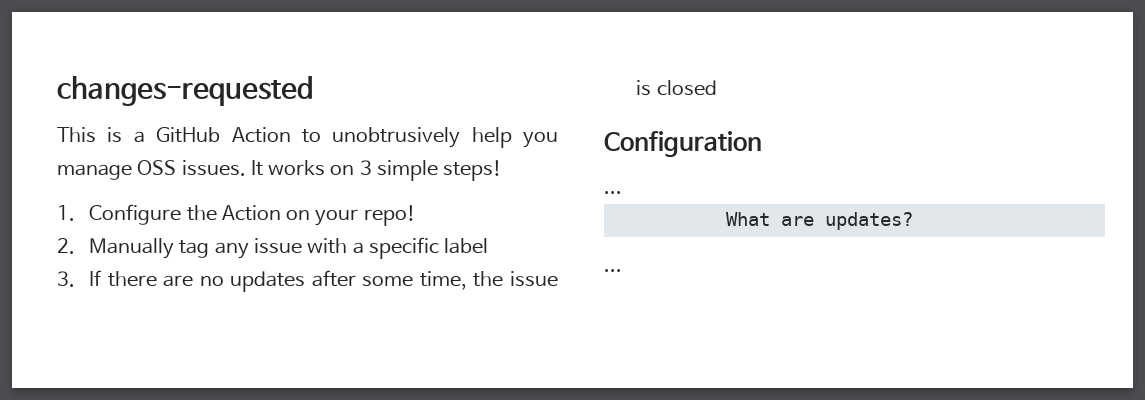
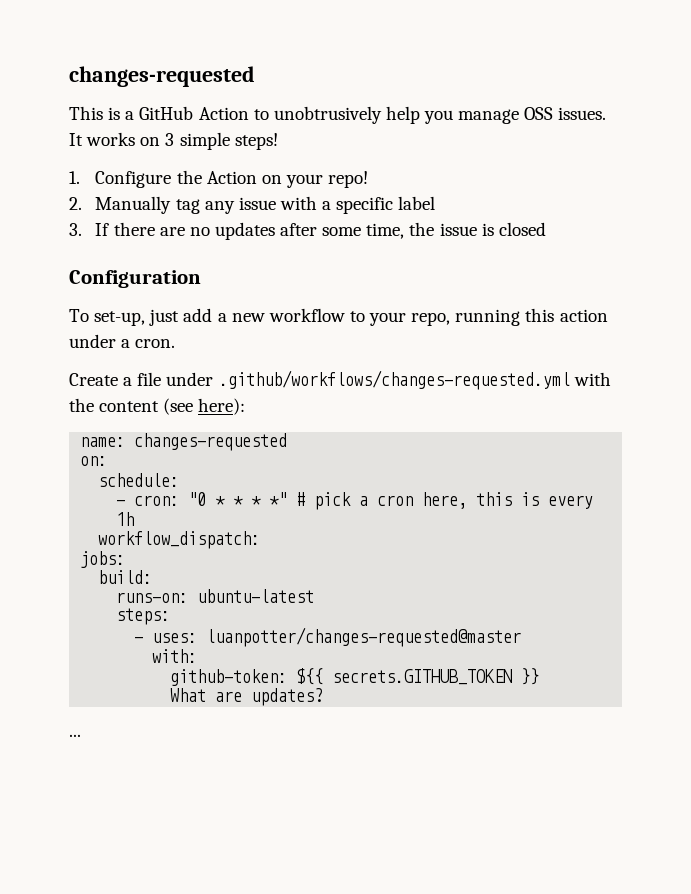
[604,191,622,194] ... -> [69,308,608,326] [69,334,176,348] [69,370,611,390] [69,398,246,415] [80,433,288,451] [80,456,108,466] [98,473,180,487] [116,492,594,510] [116,512,135,526] [98,531,261,549] [80,551,126,568] [98,570,153,584] [116,589,315,603] [116,608,171,625] [134,627,522,647] [152,649,198,663] [170,668,540,686] To set-up, just add a new workflow to your repo, running this action under a cron. // Create a file under .github/workflows/changes-requested.yml with the content (see here): // name: changes-requested // on: // schedule: // - cron: "0 * * * *" # pick a cron here, this is every 1h // workflow_dispatch: // jobs: // build: // runs-on: ubuntu-latest // steps: // - uses: luanpotter/changes-requested@master // with: // github-token: ${{ secrets.GITHUB_TOKEN }}

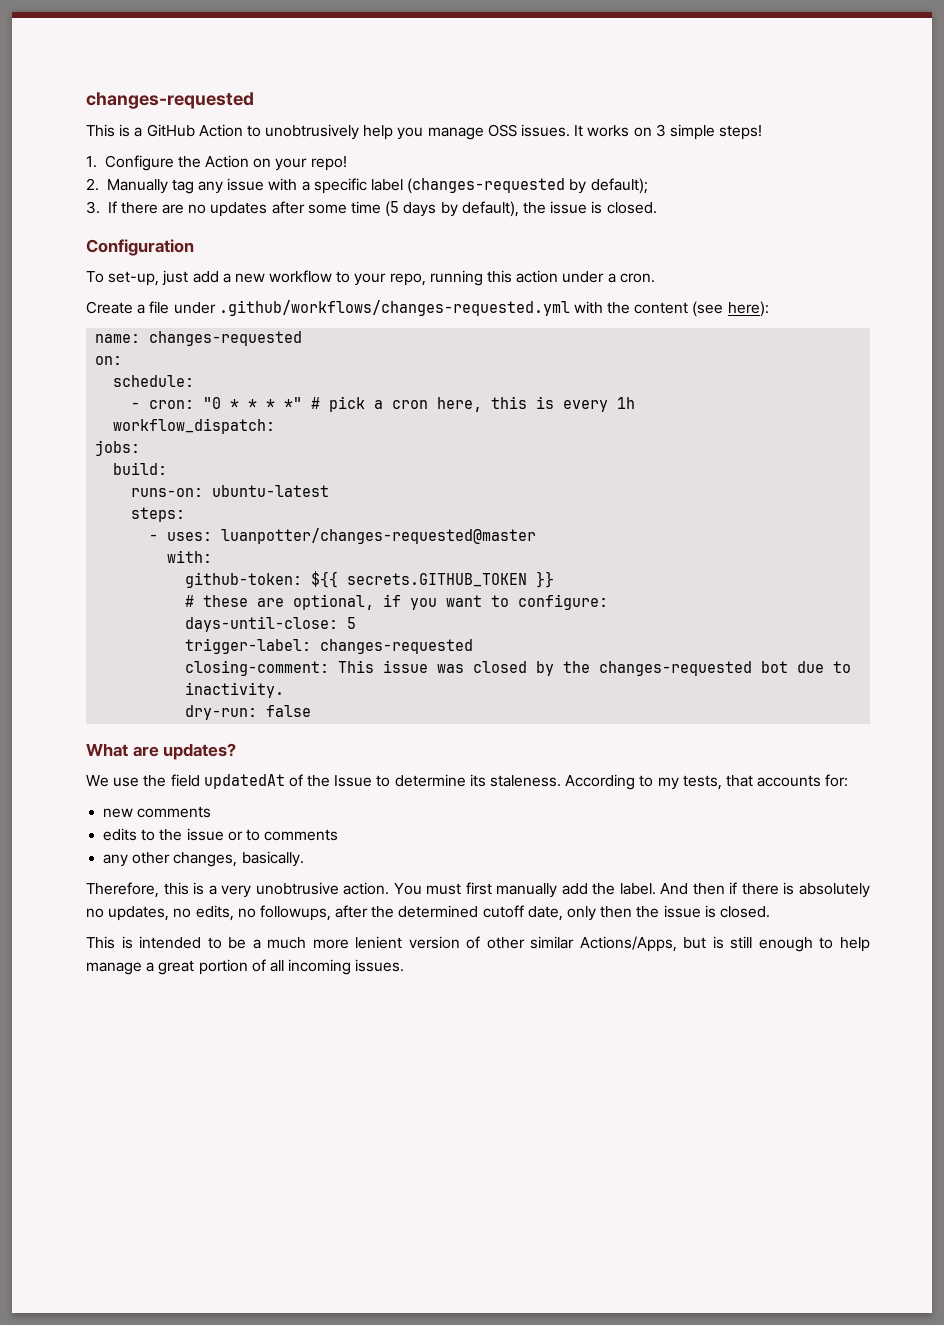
(436, 203) none -> [407,178,648,194] (changes-requested by default);
[366,222,546,239] time, the issue is closed -> [351,201,657,217] time (5 days by default), the issue is closed.
[170,688,324,706] [69,734,81,737] What are updates? // ... -> [185,594,609,610] [185,616,357,632] [185,638,474,654] [185,660,852,676] [185,682,285,698] [185,705,312,720] [86,743,237,760] [86,774,849,790] [103,806,212,818] [103,828,339,841] [103,851,304,867] [86,882,870,898] [86,905,770,921] [86,936,870,952] [86,959,405,975] # these are optional, if you want to configure: // days-until-close: 5 // trigger-label: changes-requested // closing-comment: This issue was closed by the changes-requested bot due to inactivity. // dry-run: false // What are updates? // We use the field updatedAt of the Issue to determine its staleness. According to my tests, that accounts for: // new comments // edits to the issue or to comments // any other changes, basically. // Therefore, this is a very unobtrusive action. You must first manually add the label. And then if there is absolutely no updates, no edits, no followups, after the determined cutoff date, only then the issue is closed. // This is intended to be a much more lenient version of other similar Actions/Apps, but is still enough to help manage a great portion of all incoming issues.

